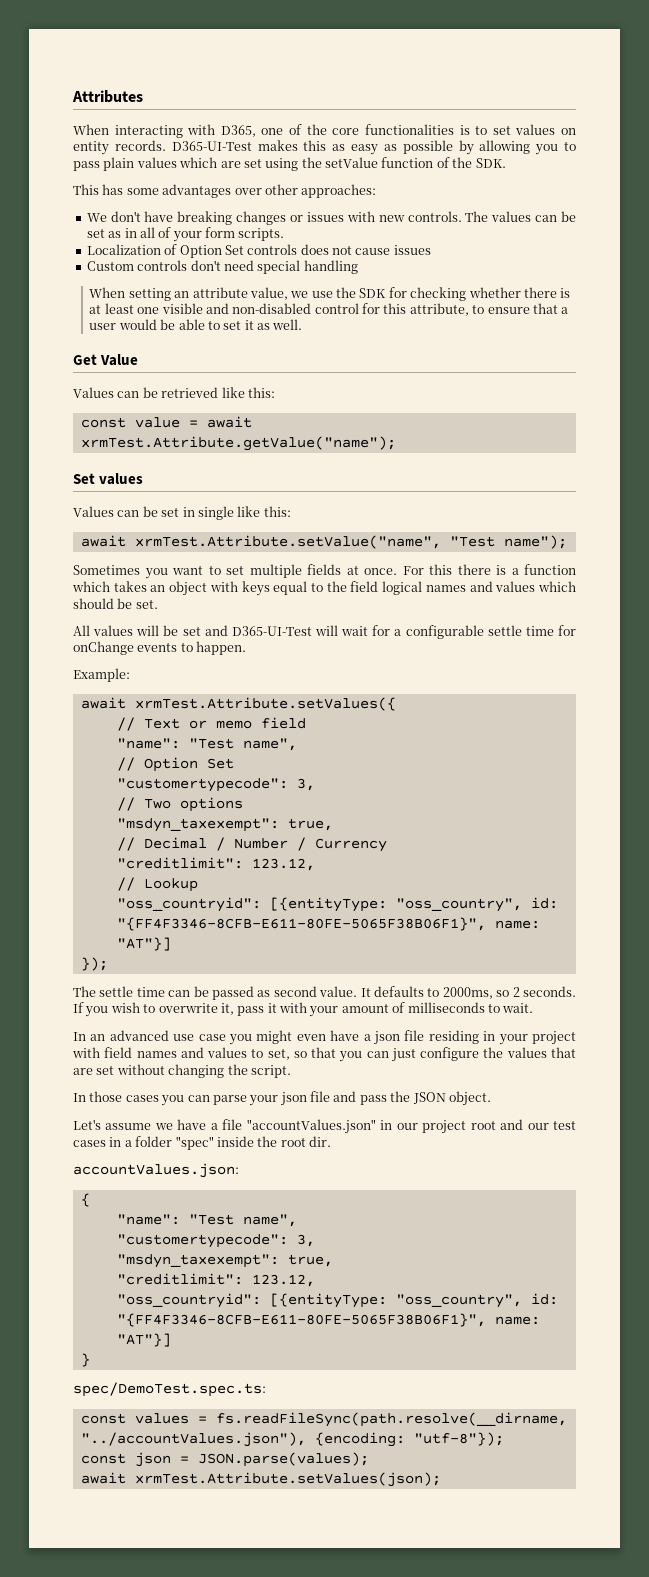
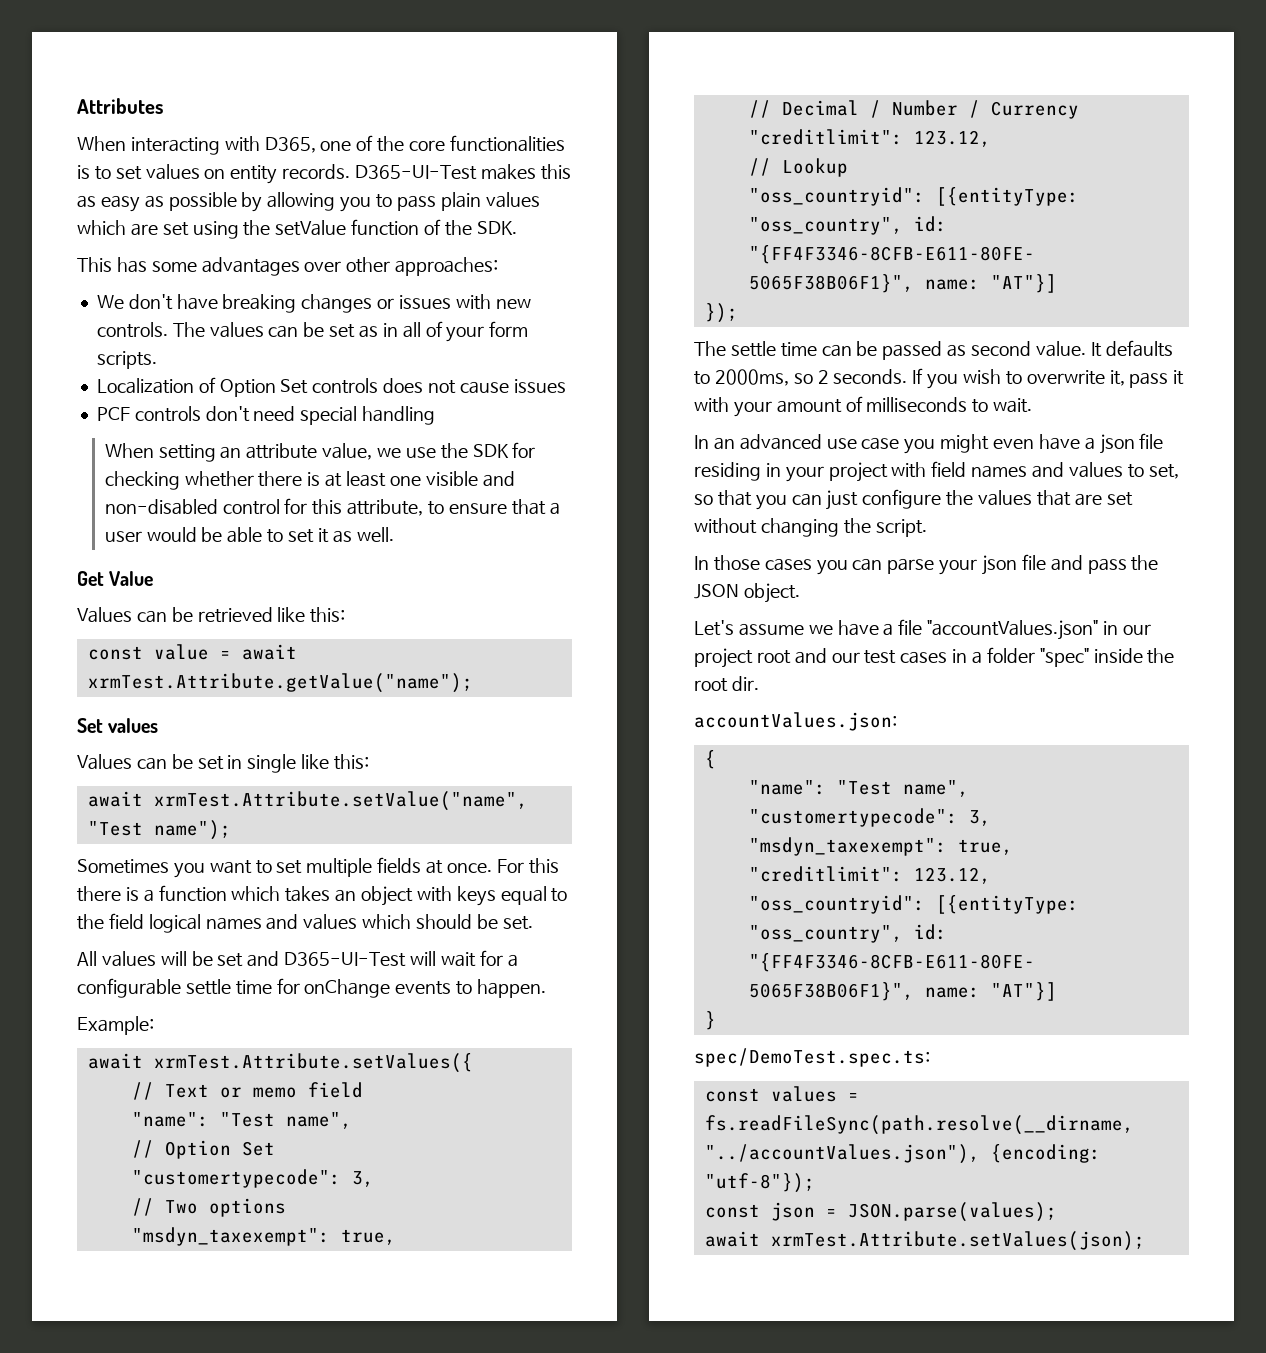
[86,261,134,271] Custom -> [96,407,130,421] PCF

